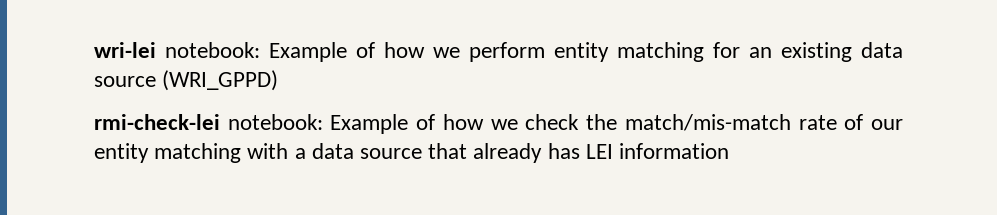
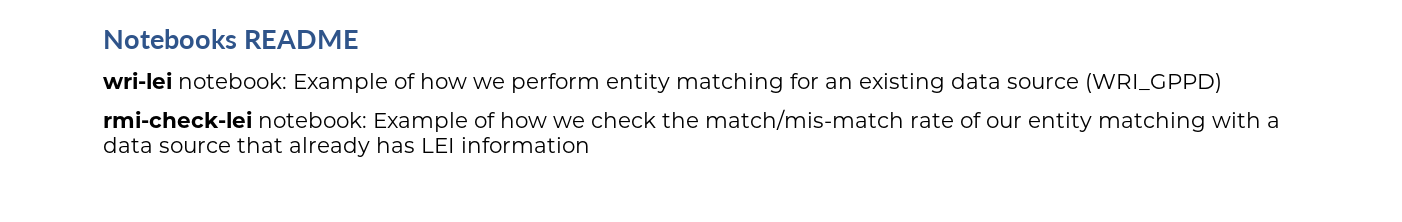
(94, 50) none -> [103,29,360,49] Notebooks README //

